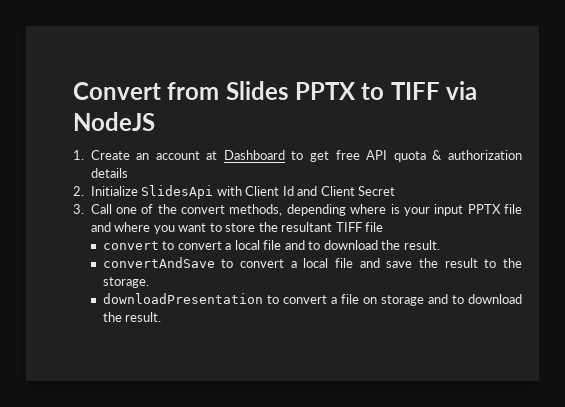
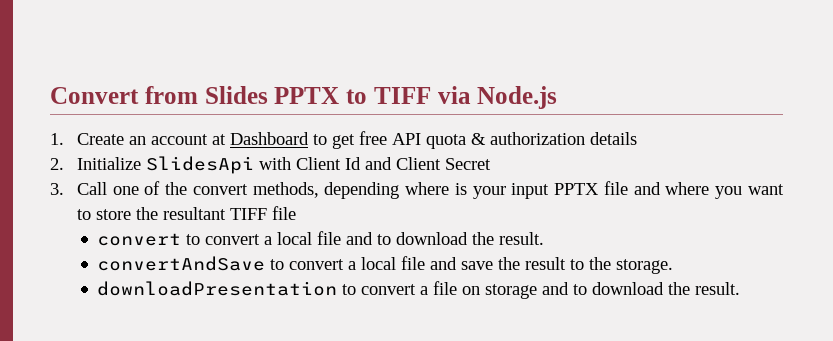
[73,112,155,131] NodeJS -> [477,86,558,109] Node.js

